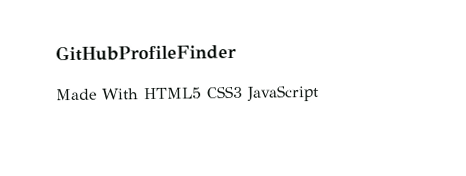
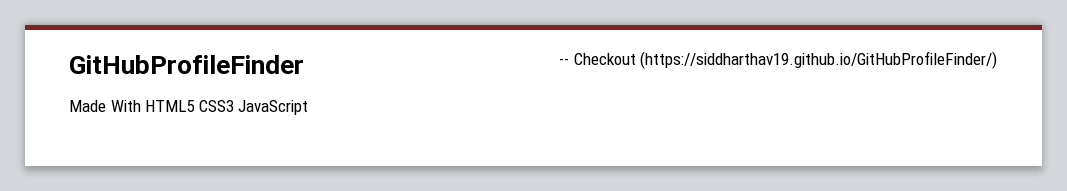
(319, 93) none -> [559,51,998,69] // -- Checkout (https://siddharthav19.github.io/GitHubProfileFinder/)

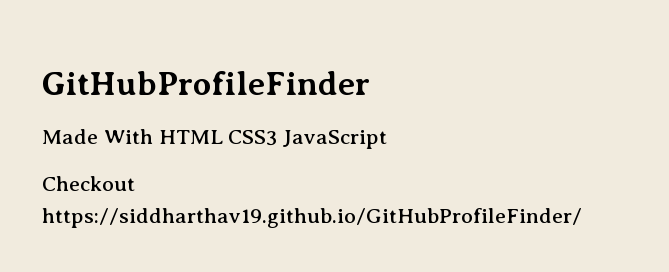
[145,100,196,112] HTML5 -> [158,130,223,144] HTML
[559,51,998,69] -- Checkout (https://siddharthav19.github.io/GitHubProfileFinder/) -> [42,176,135,191] [42,208,582,228] Checkout https://siddharthav19.github.io/GitHubProfileFinder/

